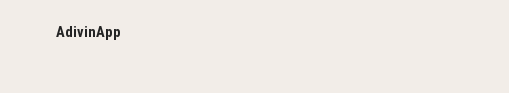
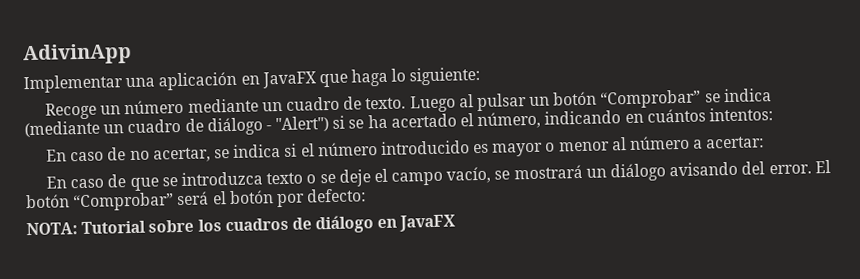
(121, 33) none -> [23,66,481,94] [45,88,772,120] [24,107,773,138] [46,135,765,163] [46,159,831,192] [26,188,367,212] [26,214,457,236] // Implementar una aplicación en JavaFX que haga lo siguiente: // Recoge un número mediante un cuadro de texto. Luego al pulsar un botón “Comprobar” se indica (mediante un cuadro de diálogo - "Alert") si se ha acertado el número, indicando en cuántos intentos: // En caso de no acertar, se indica si el número introducido es mayor o menor al número a acertar: // En caso de que se introduzca texto o se deje el campo vacío, se mostrará un diálogo avisando del error. El botón “Comprobar” será el botón por defecto: // NOTA: Tutorial sobre los cuadros de diálogo en JavaFX

